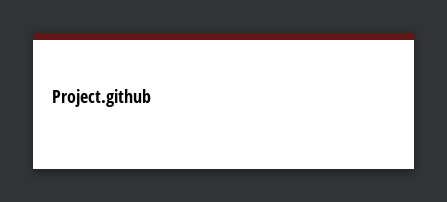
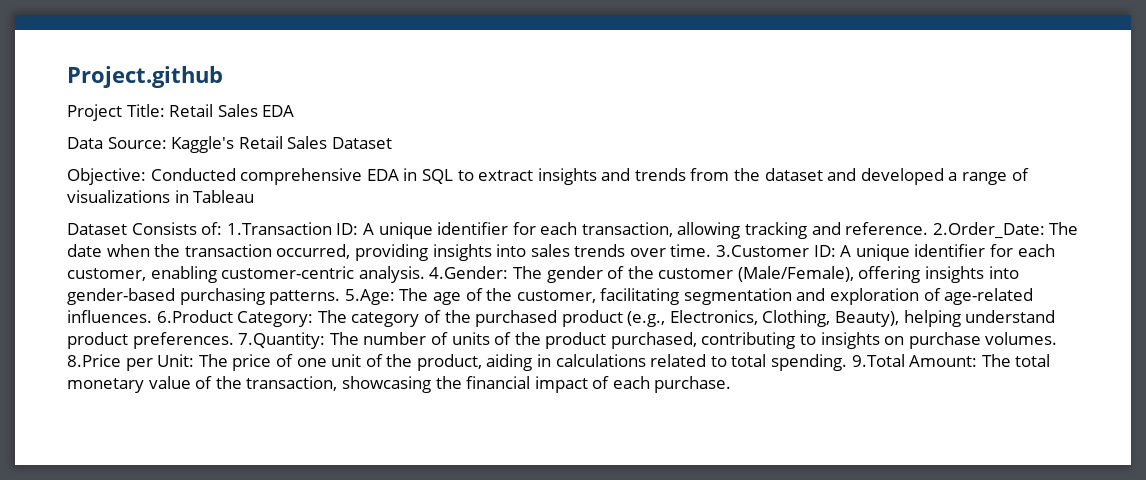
(151, 98) none -> [67,104,295,121] [67,136,392,153] [67,168,1029,185] [67,190,255,203] [67,222,1079,239] [67,244,1055,261] [67,266,1019,283] [67,288,1034,305] [67,310,1056,327] [67,332,1058,349] [67,354,1051,371] [67,376,732,393] // Project Title: Retail Sales EDA // Data Source: Kaggle's Retail Sales Dataset // Objective: Conducted comprehensive EDA in SQL to extract insights and trends from the dataset and developed a range of visualizations in Tableau // Dataset Consists of: 1.Transaction ID: A unique identifier for each transaction, allowing tracking and reference. 2.Order_Date: The date when the transaction occurred, providing insights into sales trends over time. 3.Customer ID: A unique identifier for each customer, enabling customer-centric analysis. 4.Gender: The gender of the customer (Male/Female), offering insights into gender-based purchasing patterns. 5.Age: The age of the customer, facilitating segmentation and exploration of age-related influences. 6.Product Category: The category of the purchased product (e.g., Electronics, Clothing, Beauty), helping understand product preferences. 7.Quantity: The number of units of the product purchased, contributing to insights on purchase volumes. 8.Price per Unit: The price of one unit of the product, aiding in calculations related to total spending. 9.Total Amount: The total monetary value of the transaction, showcasing the financial impact of each purchase.

